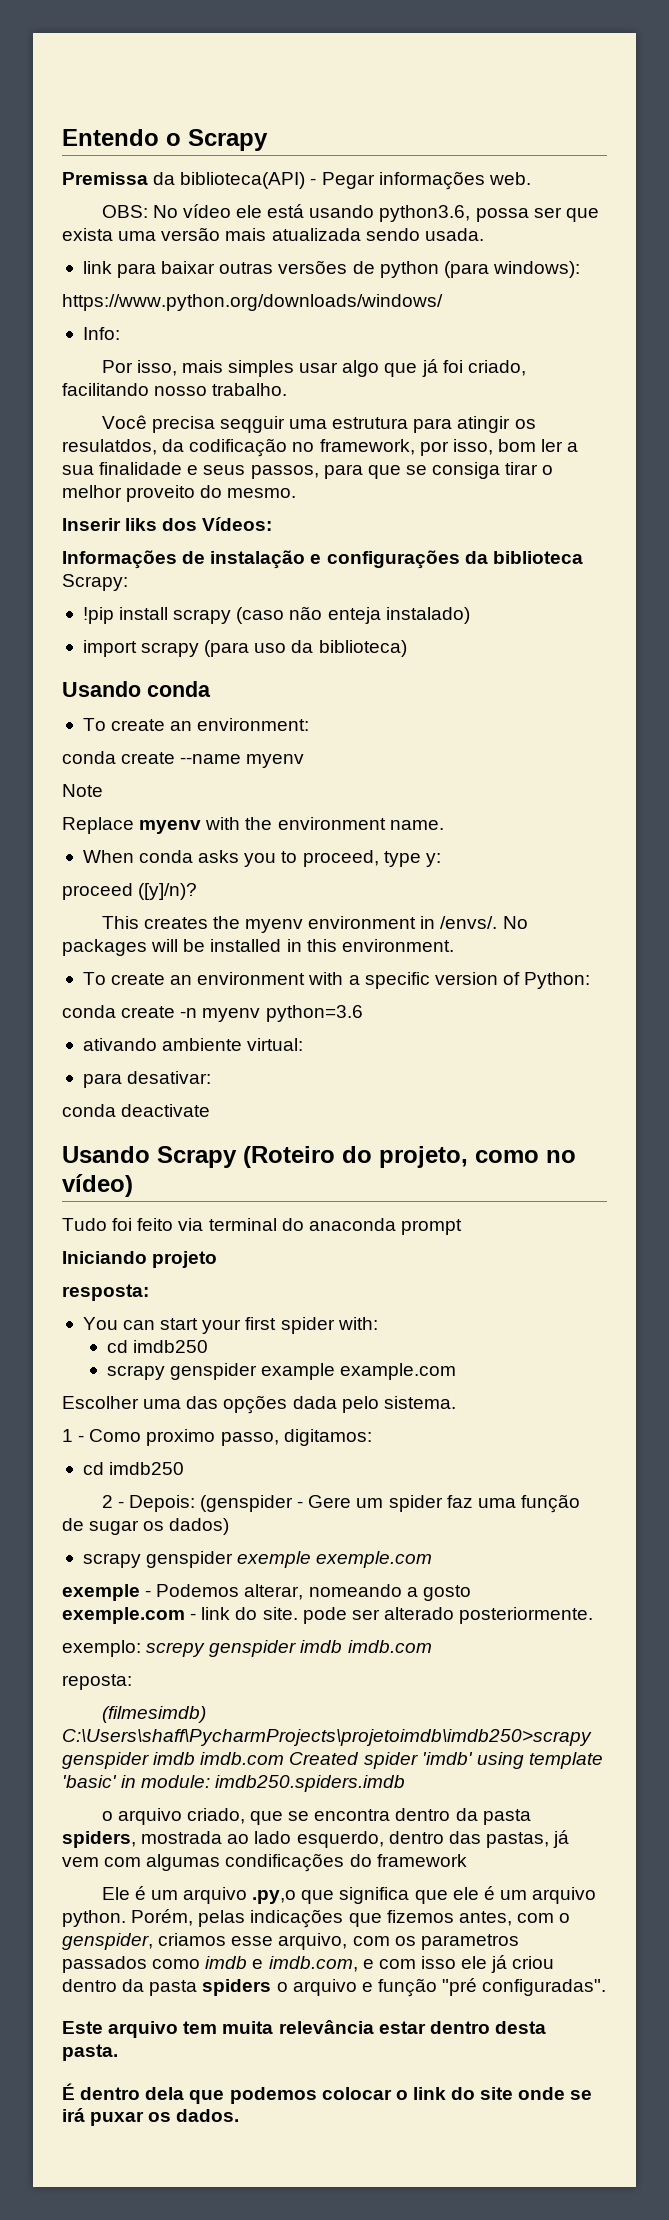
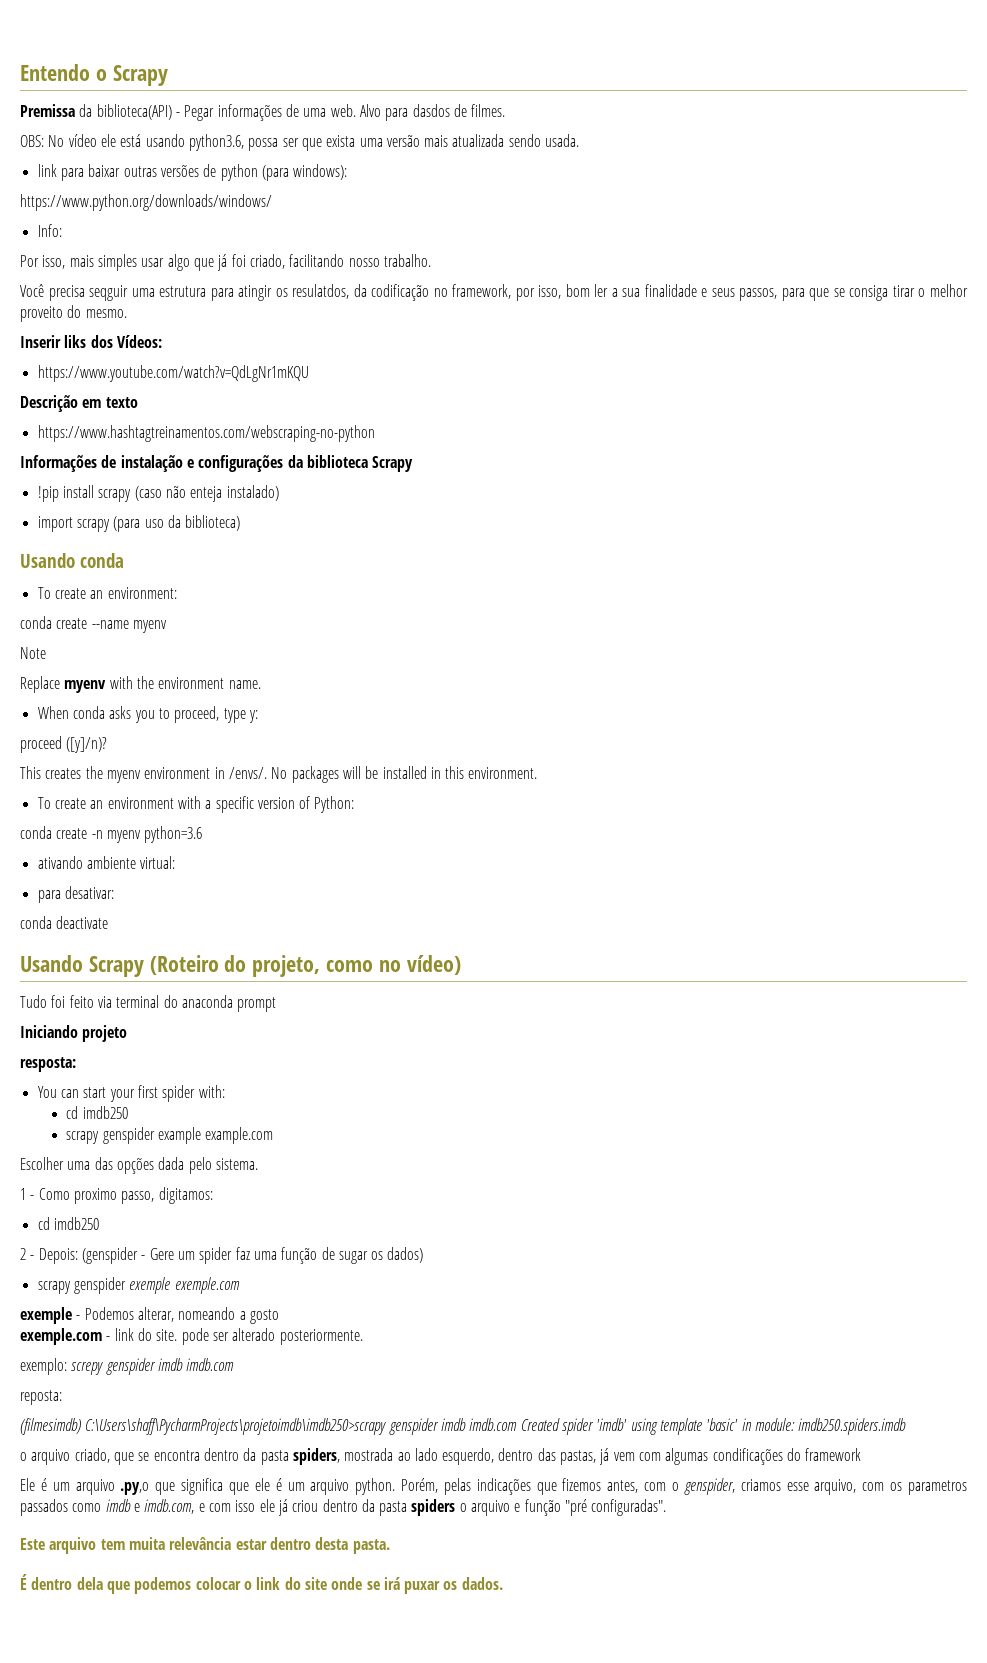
(485, 180) none -> [285,104,327,117] de uma
(531, 178) none -> [359,104,506,121] Alvo para dasdos de filmes.
(273, 524) none -> [37,365,309,382] [20,395,138,412] [37,425,375,442] // https://www.youtube.com/watch?v=QdLgNr1mKQU // Descrição em texto // https://www.hashtagtreinamentos.com/webscraping-no-python
[62,574,128,591] Scrapy: -> [372,456,414,472] Scrapy

